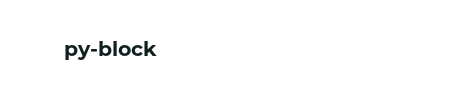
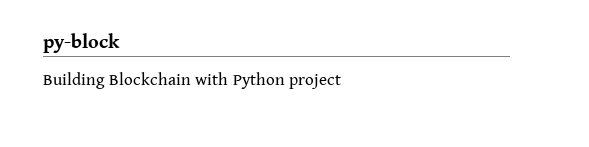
(157, 50) none -> [43,72,342,89] // Building Blockchain with Python project

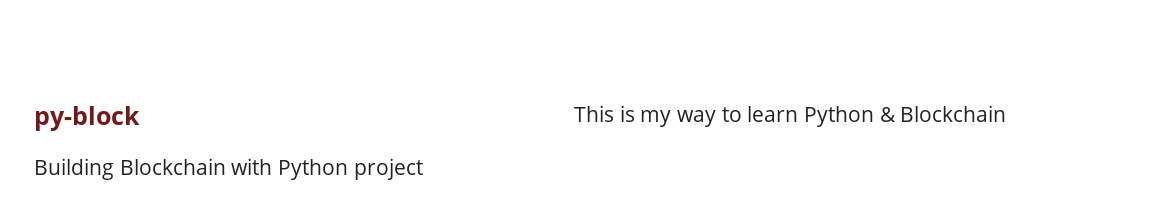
(342, 81) none -> [574,105,1007,127] // This is my way to learn Python & Blockchain

